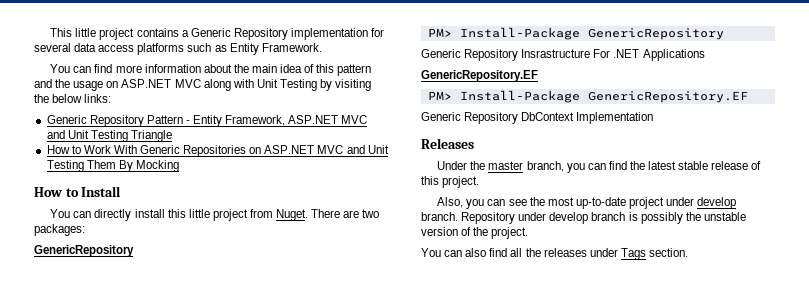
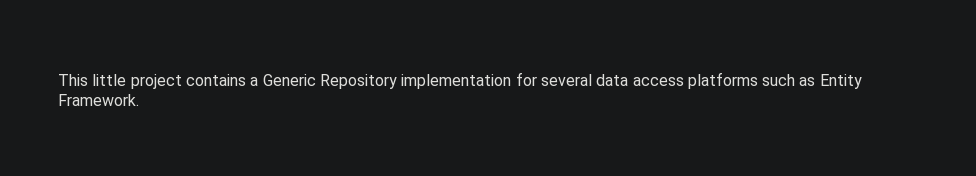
[50,64,372,76] [34,79,372,91] [34,94,112,103] [46,115,368,127] [46,130,172,142] [46,145,389,157] [46,160,179,172] [34,186,122,197] [50,209,380,221] [34,224,85,236] [34,245,134,257] [427,27,724,40] [421,49,705,61] [421,70,538,82] [427,90,748,103] [421,112,654,124] [421,138,474,149] [437,161,762,173] [421,176,480,188] [437,197,737,209] [421,212,746,224] [421,227,529,239] [421,248,688,260] // You can find more information about the main idea of this pattern and the usage on ASP.NET MVC along with Unit Testing by visiting the below links: // Generic Repository Pattern - Entity Framework, ASP.NET MVC and Unit Testing Triangle // How to Work With Generic Repositories on ASP.NET MVC and Unit Testing Them By Mocking // How to Install // You can directly install this little project from Nuget. There are two packages: // GenericRepository // PM> Install-Package GenericRepository // Generic Repository Insrastructure For .NET Applications // GenericRepository.EF // PM> Install-Package GenericRepository.EF // Generic Repository DbContext Implementation // Releases // Under the master branch, you can find the latest stable release of this project. // Also, you can see the most up-to-date project under develop branch. Repository under develop branch is possibly the unstable version of the project. // You can also find all the releases under Tags section. -> (139, 100) none

